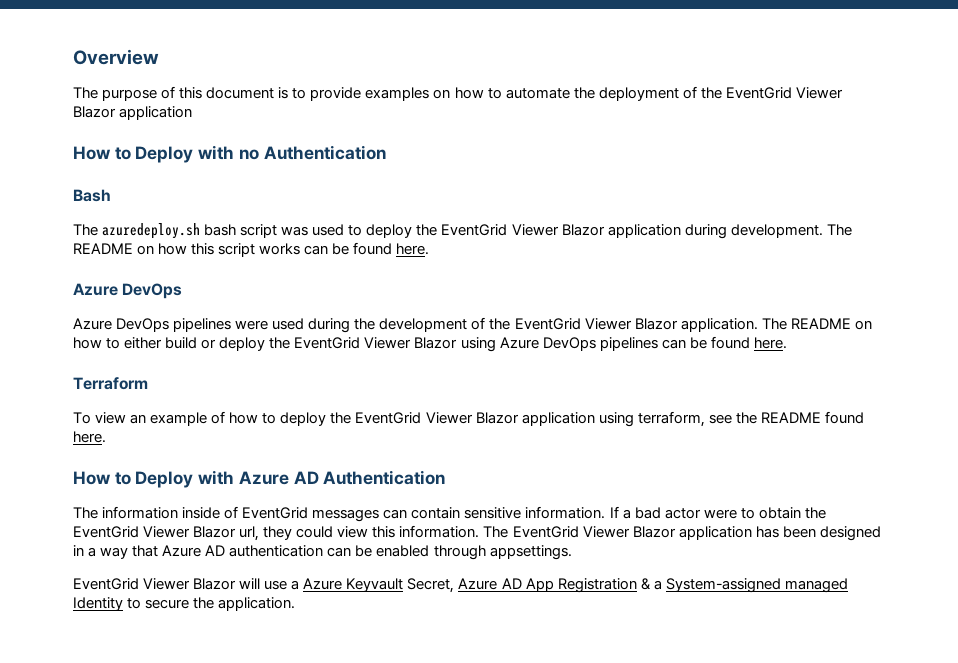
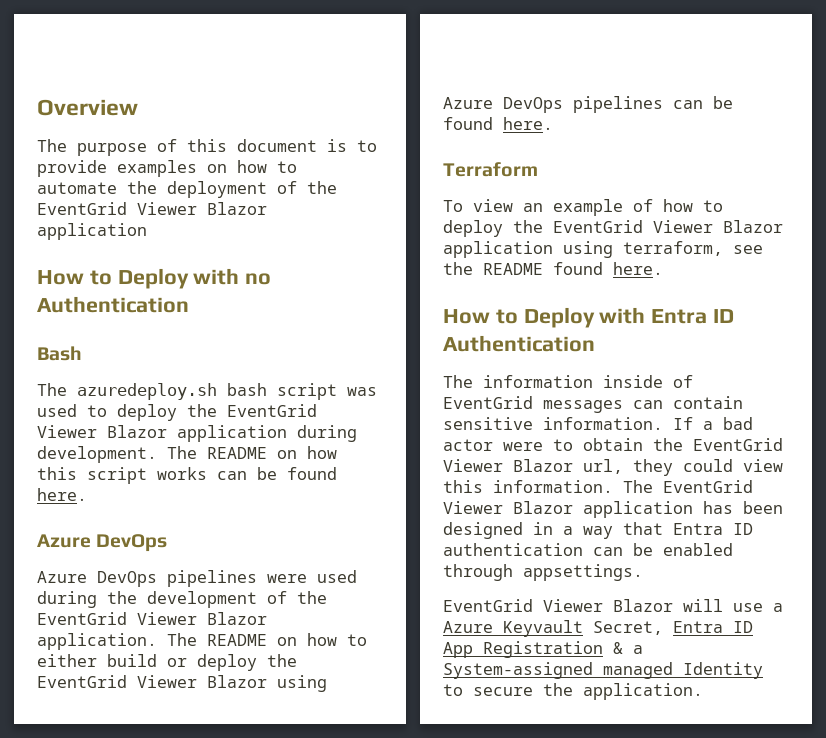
[238,471,319,485] Azure AD -> [651,309,735,324] Entra ID
[162,545,226,557] Azure AD -> [673,523,753,535] Entra ID
[458,578,522,590] Azure AD -> [673,621,753,633] Entra ID

